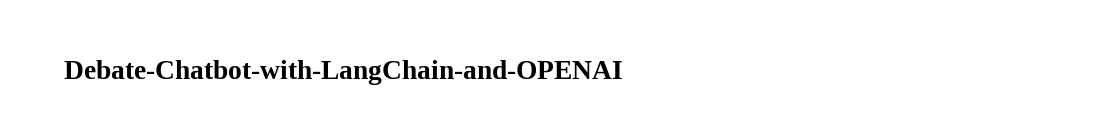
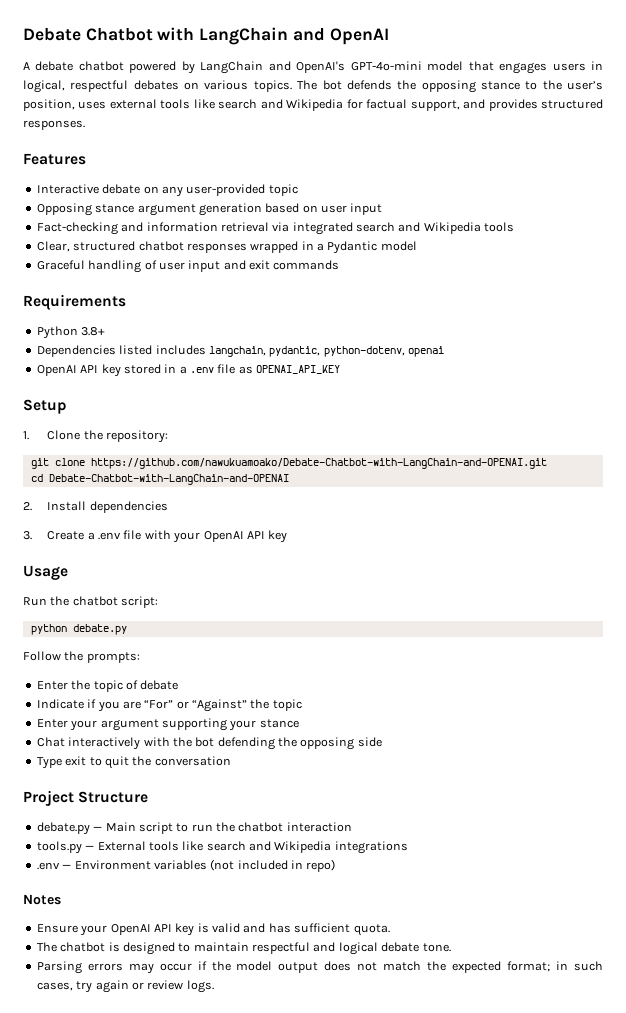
[64,60,623,85] Debate-Chatbot-with-LangChain-and-OPENAI -> [23,27,389,45] [23,61,603,74] [23,80,603,93] [23,99,603,111] [23,120,85,130] [23,153,86,165] [36,184,298,197] [36,203,383,216] [36,222,515,235] [36,241,417,254] [36,260,340,273] [23,294,126,310] [36,326,106,339] [36,345,444,357] [36,364,341,377] [23,399,66,414] [23,430,169,443] [30,458,547,469] [30,474,289,485] [23,501,168,513] [23,530,288,543] [23,565,68,580] [23,596,159,608] [30,624,127,635] [23,651,140,663] [36,680,179,692] [36,699,302,712] [36,718,299,731] [36,737,382,750] [36,756,231,769] [23,790,149,806] [36,822,352,835] [36,841,408,854] [36,859,336,872] [23,894,61,905] [36,923,390,936] [36,942,451,955] [36,961,603,974] [36,980,214,993] Debate Chatbot with LangChain and OpenAI // A debate chatbot powered by LangChain and OpenAI's GPT-4o-mini model that engages users in logical, respectful debates on various topics. The bot defends the opposing stance to the user’s position, uses external tools like search and Wikipedia for factual support, and provides structured responses. // Features // Interactive debate on any user-provided topic // Opposing stance argument generation based on user input // Fact-checking and information retrieval via integrated search and Wikipedia tools // Clear, structured chatbot responses wrapped in a Pydantic model // Graceful handling of user input and exit commands // Requirements // Python 3.8+ // Dependencies listed includes langchain, pydantic, python-dotenv, openai // OpenAI API key stored in a .env file as OPENAI_API_KEY // Setup // 1. Clone the repository: // git clone https://github.com/nawukuamoako/Debate-Chatbot-with-LangChain-and-OPENAI.git // cd Debate-Chatbot-with-LangChain-and-OPENAI // 2. Install dependencies // 3. Create a .env file with your OpenAI API key // Usage // Run the chatbot script: // python debate.py // Follow the prompts: // Enter the topic of debate // Indicate if you are “For” or “Against” the topic // Enter your argument supporting your stance // Chat interactively with the bot defending the opposing side // Type exit to quit the conversation // Project Structure // debate.py — Main script to run the chatbot interaction // tools.py — External tools like search and Wikipedia integrations // .env — Environment variables (not included in repo) // Notes // Ensure your OpenAI API key is valid and has sufficient quota. // The chatbot is designed to maintain respectful and logical debate tone. // Parsing errors may occur if the model output does not match the expected format; in such cases, try again or review logs.

